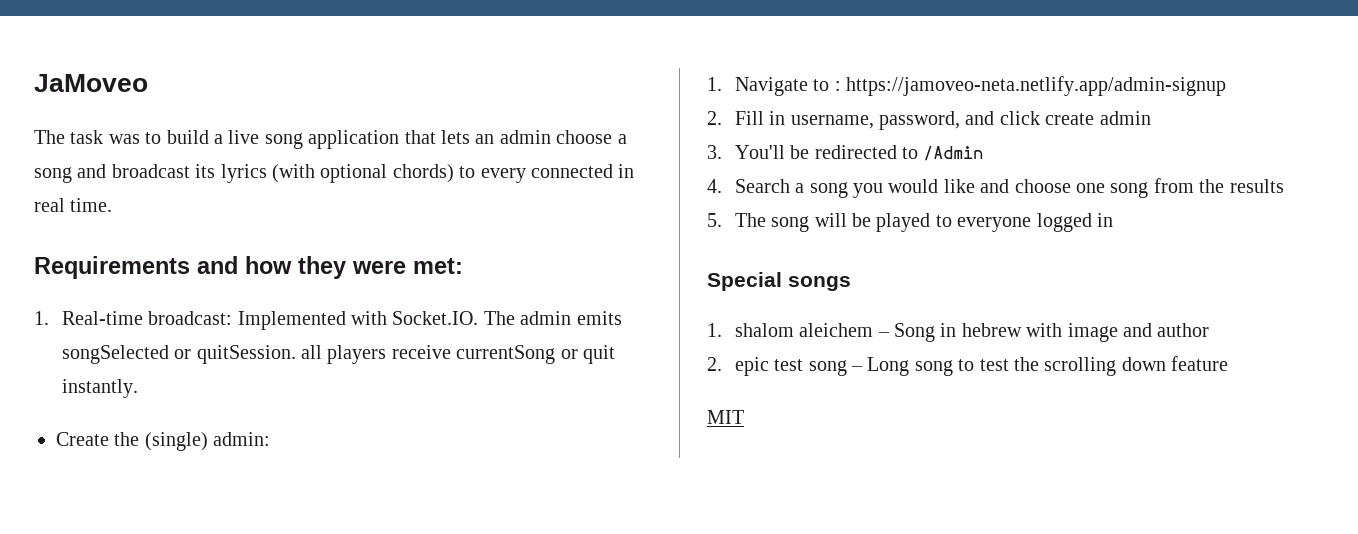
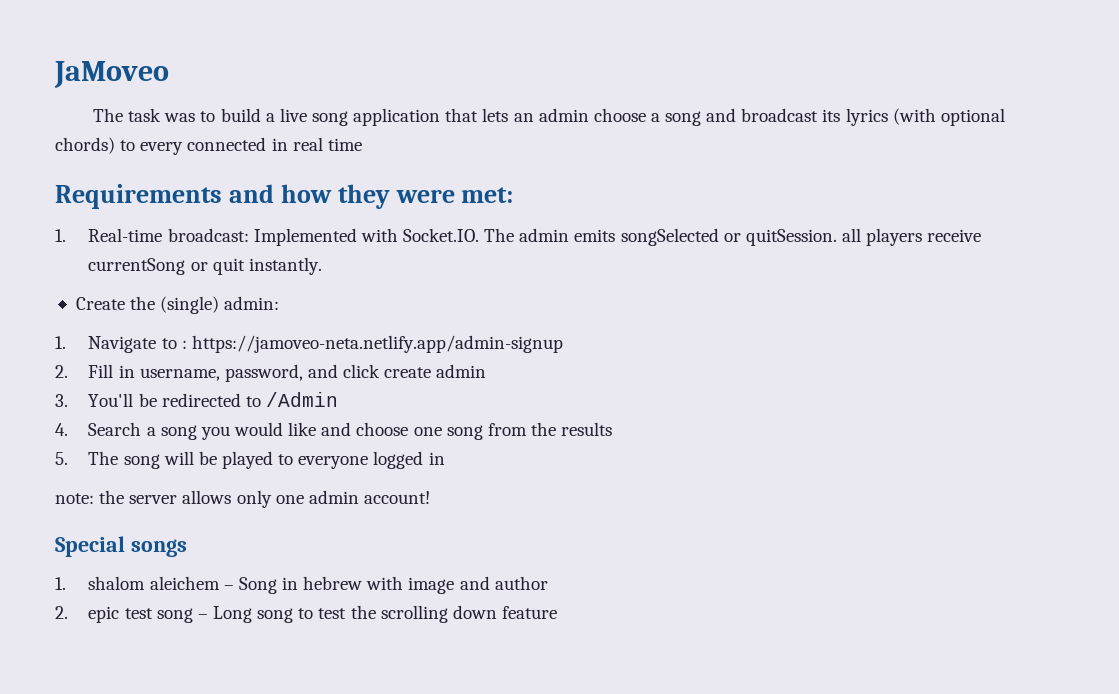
[70,198,113,212] time. -> [327,138,362,151] time
(1114, 220) none -> [55,490,430,508] // note: the server allows only one admin account!
[707,410,744,424] // MIT -> (557, 612) none

